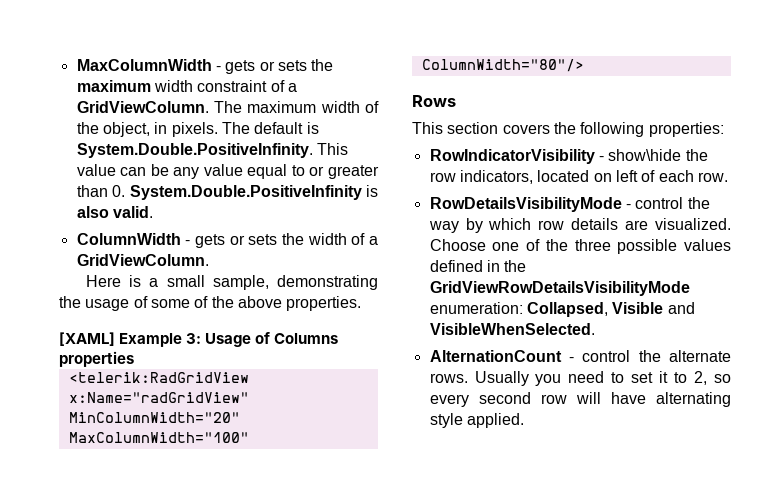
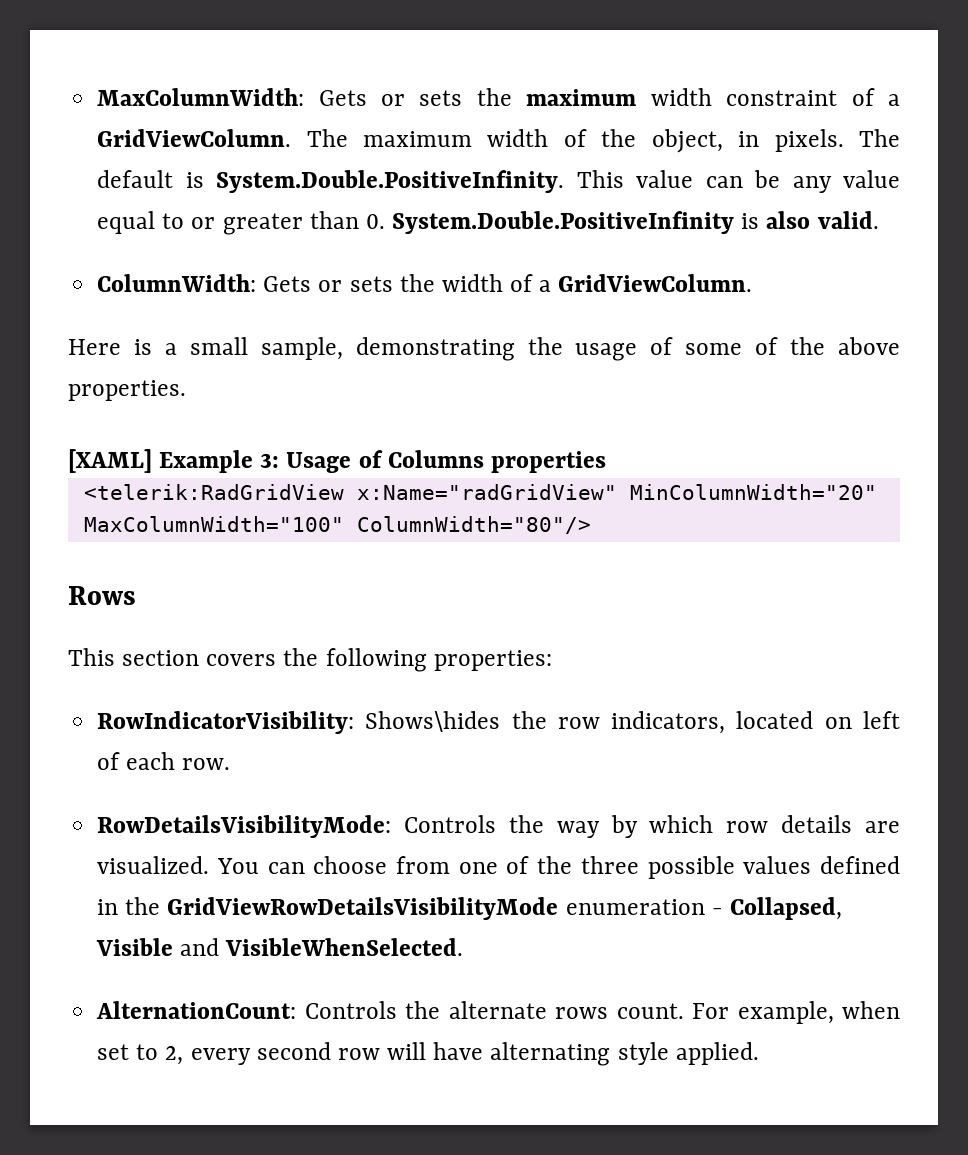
[76,59,256,74] MaxColumnWidth - gets -> [97,88,367,106] MaxColumnWidth: Gets
[76,233,225,248] ColumnWidth - gets -> [97,274,312,292] ColumnWidth: Gets
[429,149,682,164] RowIndicatorVisibility - show\hide -> [97,711,501,734] RowIndicatorVisibility: Shows\hides
[429,197,684,212] RowDetailsVisibilityMode - control -> [97,815,497,838] RowDetailsVisibilityMode: Controls
[429,239,486,251] Choose -> [216,856,451,874] You can choose from
[429,302,523,314] enumeration: -> [565,899,723,915] enumeration -
[429,350,731,362] [429,371,669,386] AlternationCount - control the alternate rows. Usually you need to set it -> [96,1001,901,1024] [97,1044,130,1060] AlternationCount: Controls the alternate rows count. For example, when set
[714,374,731,383] so -> (184, 1055) none

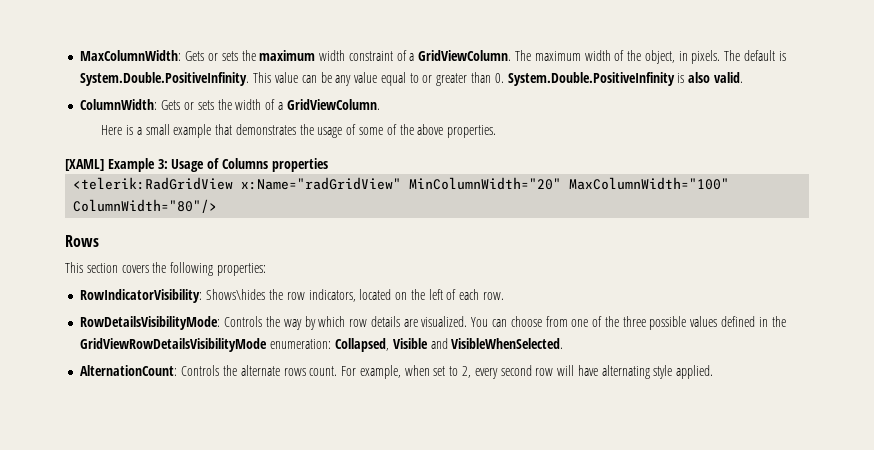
[260,337,515,361] sample, demonstrating -> [173,124,296,138] example that demonstrates
(852, 723) none -> [410,289,425,300] the
[565,899,723,915] enumeration - -> [270,339,332,349] enumeration:

